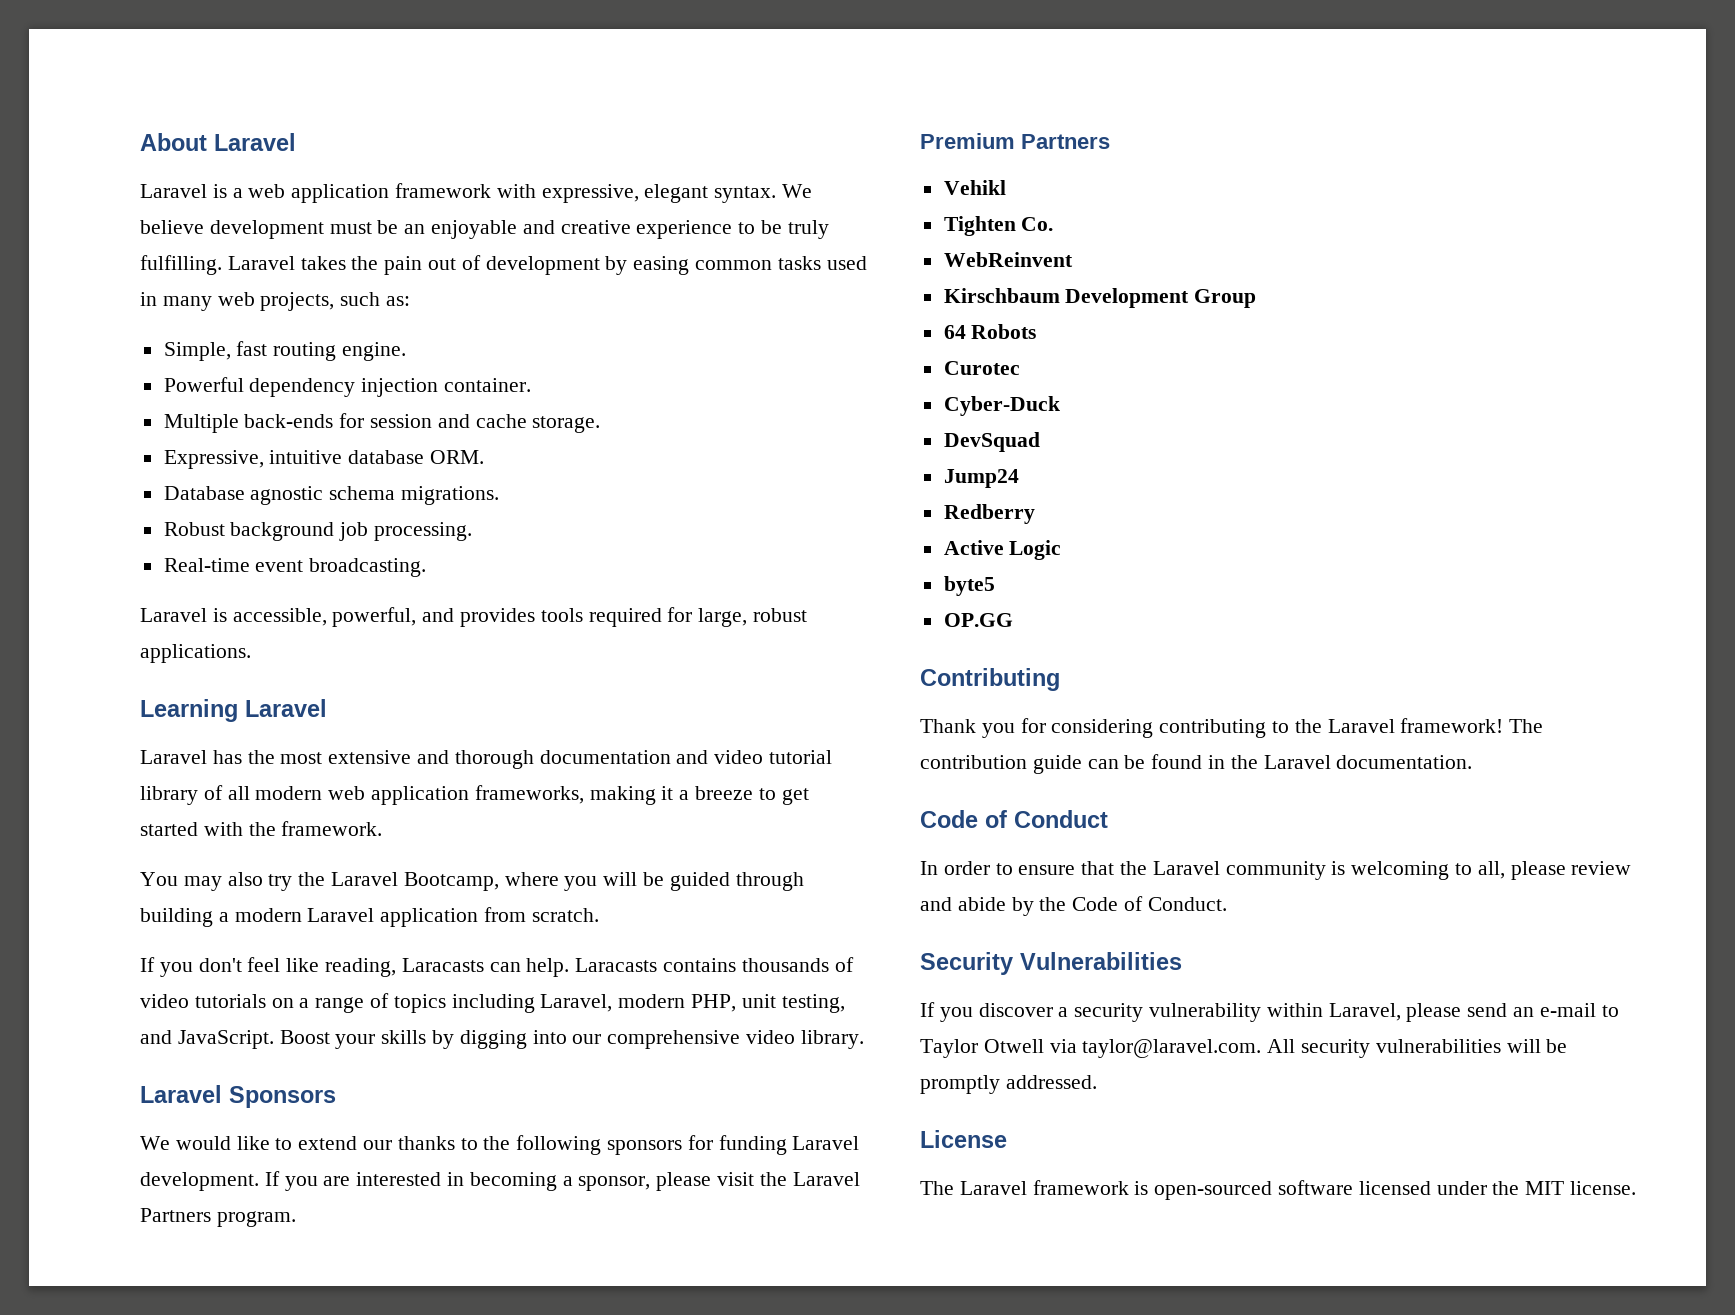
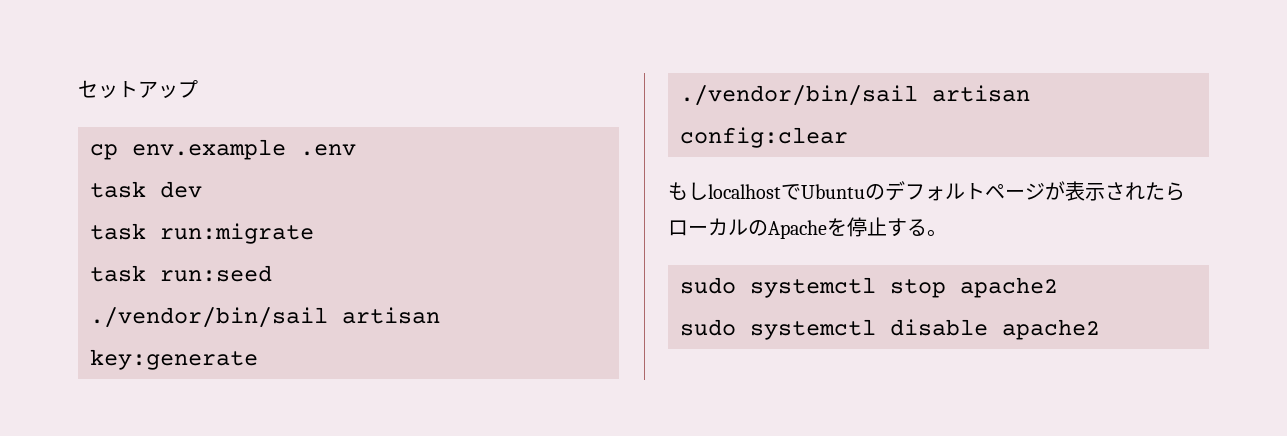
[140,133,296,151] [140,183,813,203] [140,220,829,239] [140,255,867,275] [140,292,411,311] [163,341,407,361] [163,377,532,397] [163,413,601,433] [163,450,485,469] [163,486,500,505] [163,522,473,541] [163,558,427,577] [140,607,808,627] [140,644,251,663] [140,699,327,722] [140,750,833,769] [140,785,809,805] [140,821,383,836] [140,872,804,891] [140,907,599,927] [140,957,854,977] [140,993,845,1013] [140,1030,864,1049] [140,1085,336,1108] [140,1135,860,1155] [140,1171,860,1191] [140,1208,296,1227] [920,133,1110,149] [943,180,1006,195] [943,216,1054,236] [943,252,1073,267] [943,288,1257,308] [943,324,1037,339] [943,361,1020,375] [943,396,1060,416] [943,432,1040,452] [943,469,1019,488] [943,504,1035,524] [943,540,1062,560] [943,576,995,596] [943,613,1013,627] [920,668,1060,691] [920,718,1544,738] [920,754,1473,774] [920,810,1108,828] [920,861,1632,880] [920,896,1227,916] [920,952,1182,975] [920,1002,1619,1022] [920,1039,1568,1058] [920,1075,1097,1094] [920,1130,1007,1148] [920,1180,1637,1200] About Laravel // Laravel is a web application framework with expressive, elegant syntax. We believe development must be an enjoyable and creative experience to be truly fulfilling. Laravel takes the pain out of development by easing common tasks used in many web projects, such as: // Simple, fast routing engine. // Powerful dependency injection container. // Multiple back-ends for session and cache storage. // Expressive, intuitive database ORM. // Database agnostic schema migrations. // Robust background job processing. // Real-time event broadcasting. // Laravel is accessible, powerful, and provides tools required for large, robust applications. // Learning Laravel // Laravel has the most extensive and thorough documentation and video tutorial library of all modern web application frameworks, making it a breeze to get started with the framework. // You may also try the Laravel Bootcamp, where you will be guided through building a modern Laravel application from scratch. // If you don't feel like reading, Laracasts can help. Laracasts contains thousands of video tutorials on a range of topics including Laravel, modern PHP, unit testing, and JavaScript. Boost your skills by digging into our comprehensive video library. // Laravel Sponsors // We would like to extend our thanks to the following sponsors for funding Laravel development. If you are interested in becoming a sponsor, please visit the Laravel Partners program. // Premium Partners // Vehikl // Tighten Co. // WebReinvent // Kirschbaum Development Group // 64 Robots // Curotec // Cyber-Duck // DevSquad // Jump24 // Redberry // Active Logic // byte5 // OP.GG // Contributing // Thank you for considering contributing to the Laravel framework! The contribution guide can be found in the Laravel documentation. // Code of Conduct // In order to ensure that the Laravel community is welcoming to all, please review and abide by the Code of Conduct. // Security Vulnerabilities // If you discover a security vulnerability within Laravel, please send an e-mail to Taylor Otwell via taylor@laravel.com. All security vulnerabilities will be promptly addressed. // License // The Laravel framework is open-sourced software licensed under the MIT license. -> [78,80,198,99] [90,139,356,160] [90,181,202,198] [90,223,314,244] [90,265,272,282] [90,307,440,328] [90,349,258,370] [680,85,1030,106] [680,127,848,148] [668,181,1185,201] [668,217,947,239] [680,277,1058,298] [680,319,1100,340] セットアップ // cp env.example .env // task dev // task run:migrate // task run:seed // ./vendor/bin/sail artisan key:generate // ./vendor/bin/sail artisan config:clear // もしlocalhostでUbuntuのデフォルトページが表示されたらローカルのApacheを停止する。 // sudo systemctl stop apache2 // sudo systemctl disable apache2

